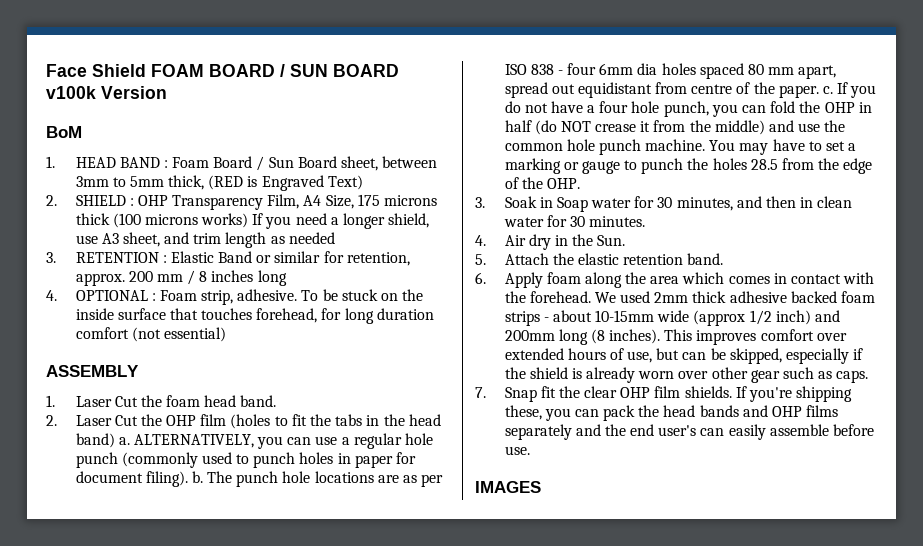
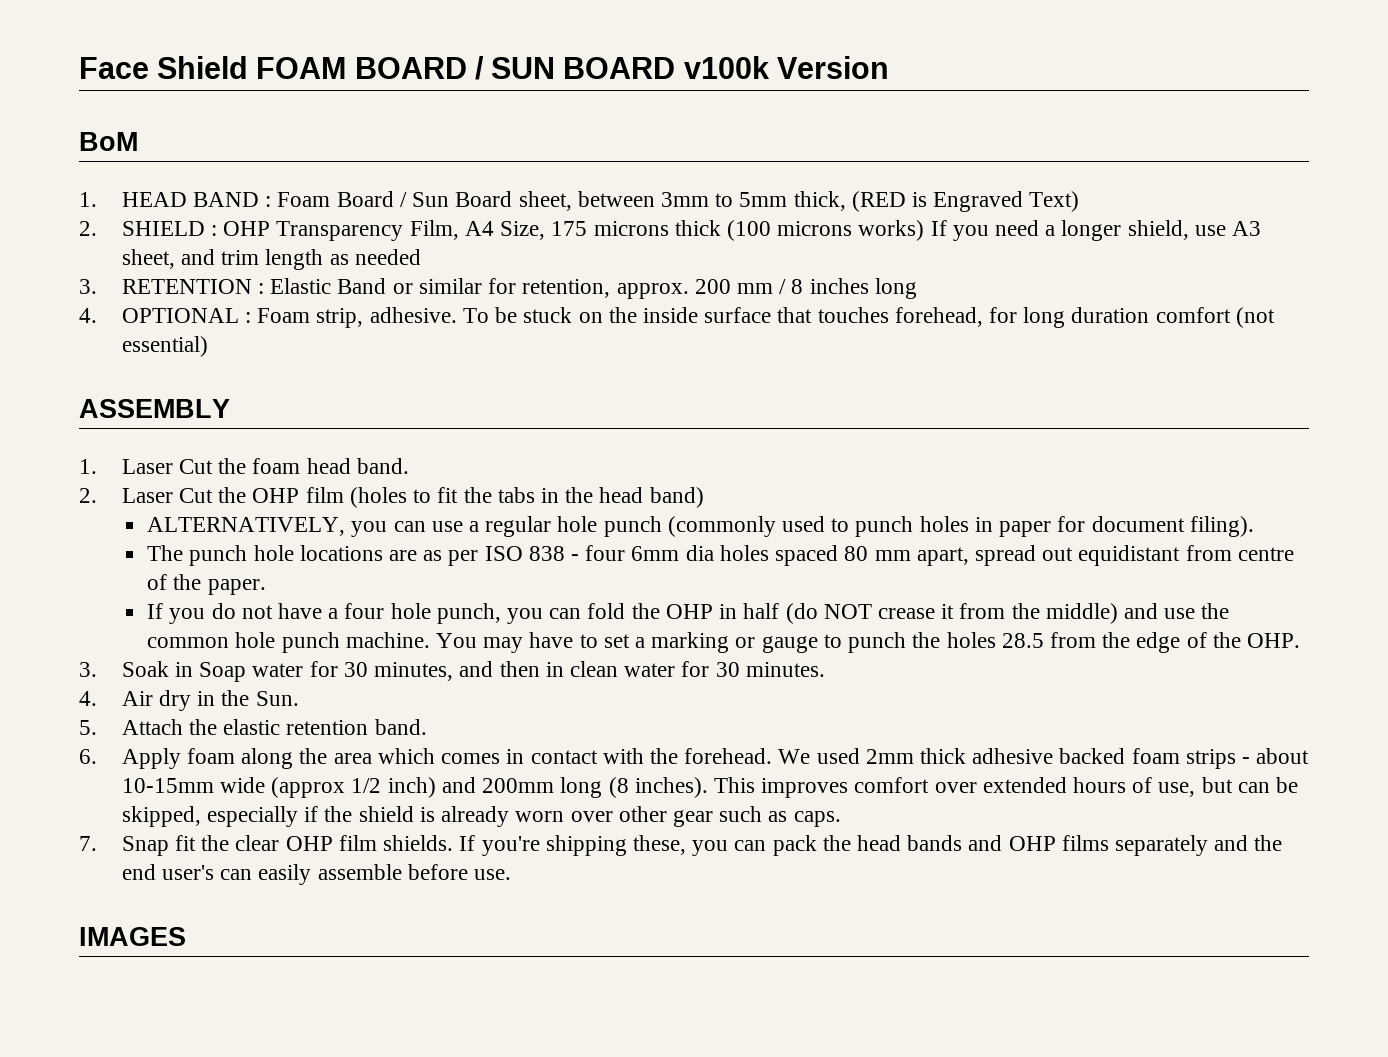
[118,437,130,445] a. -> (704, 497) //
[191,471,203,483] b. -> (1254, 526) //
[822,86,833,94] c. -> (266, 587) //

